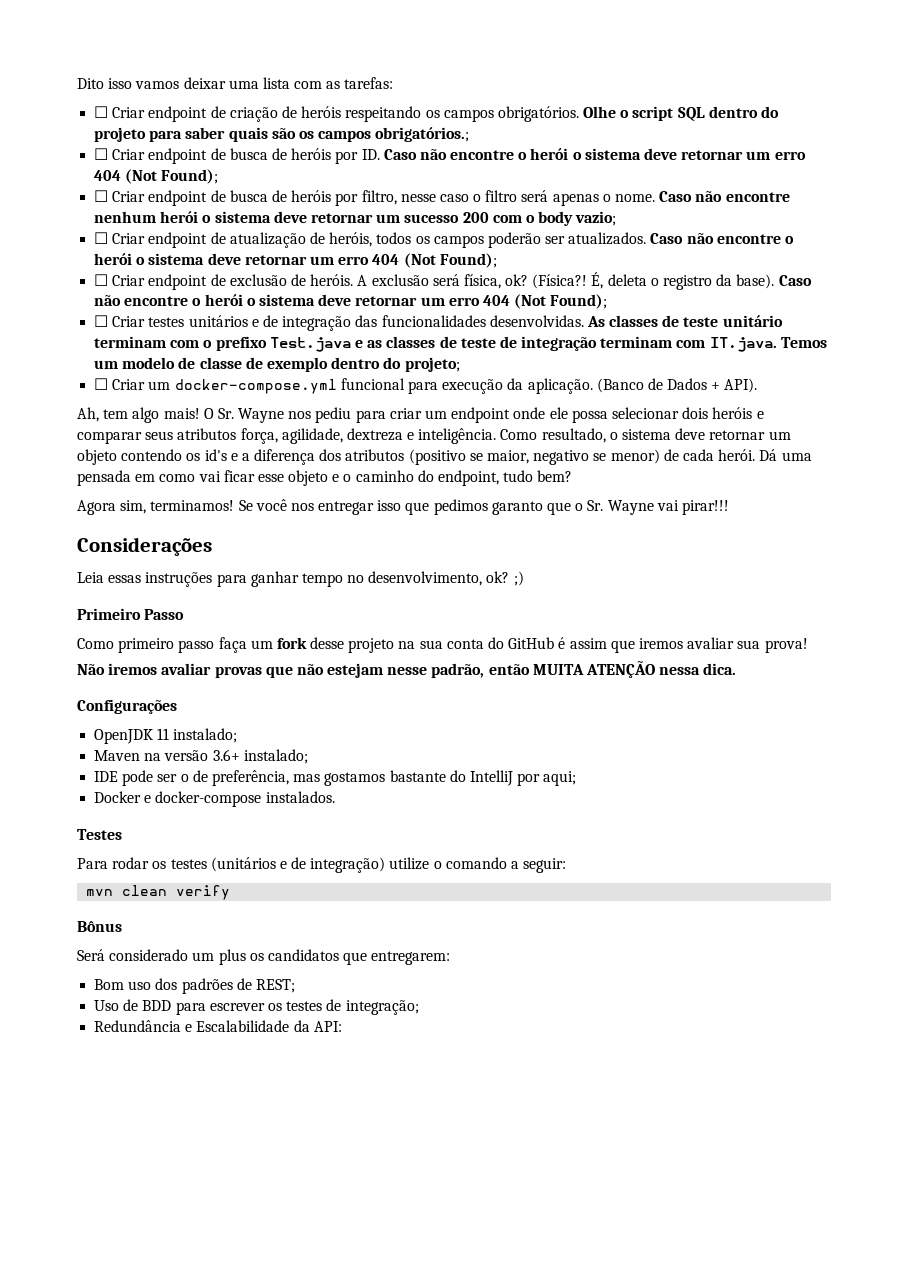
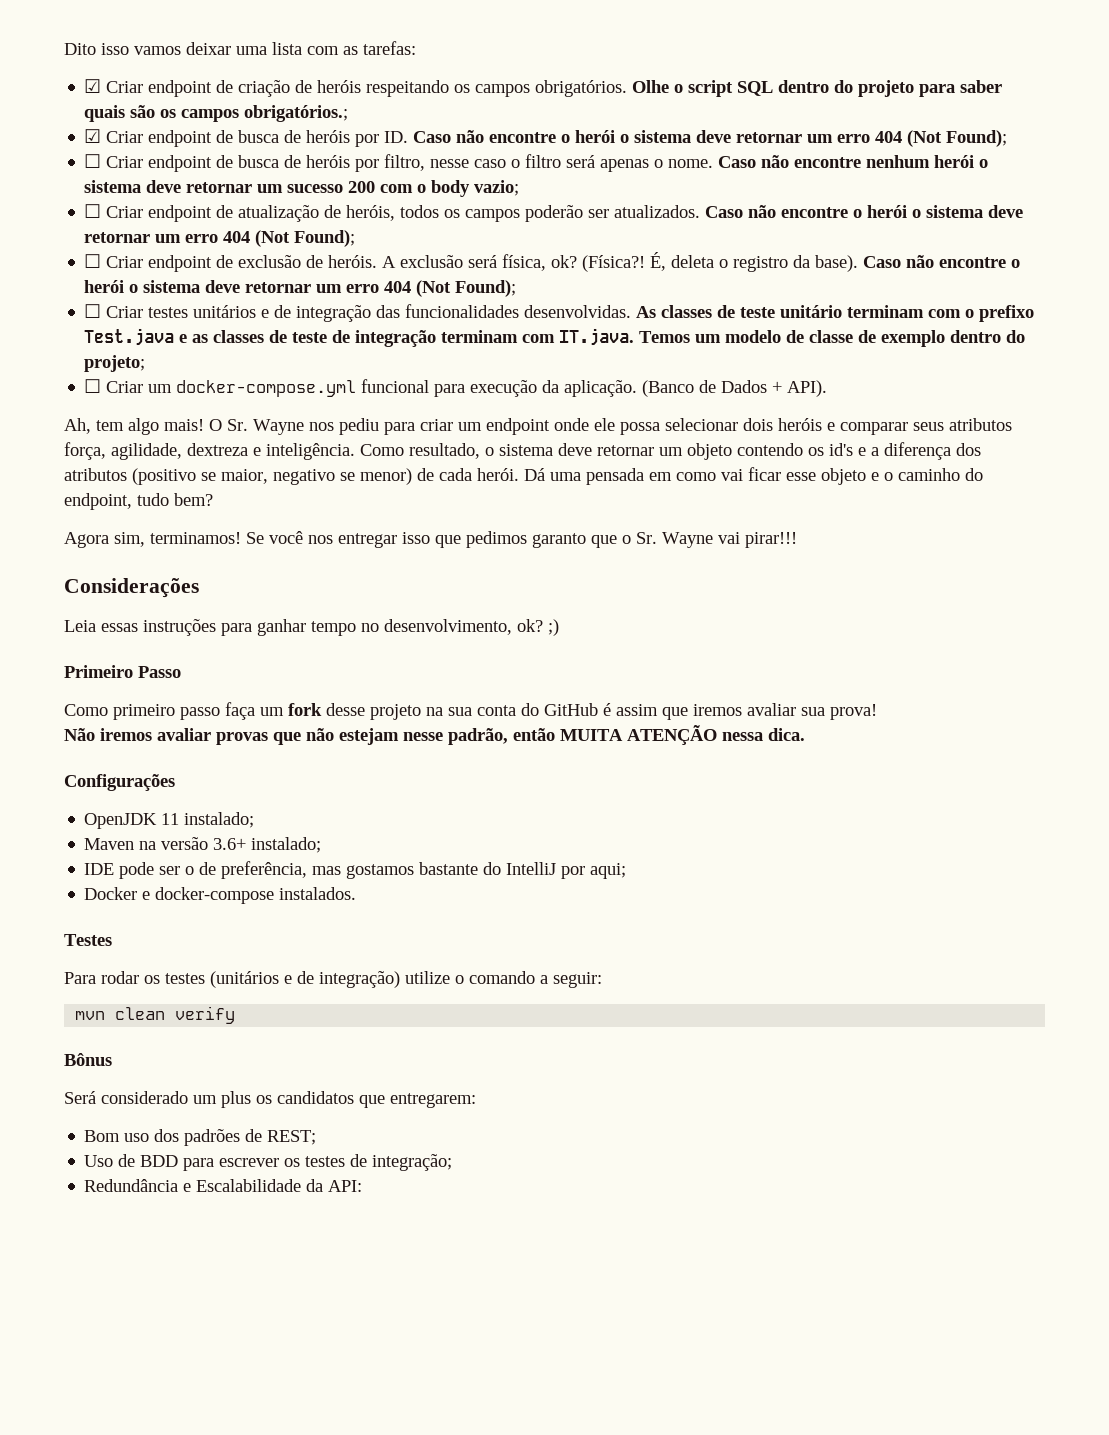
[94,106,109,118] ☐ -> [84,79,102,93] ☑
[94,148,109,160] ☐ -> [84,129,102,143] ☑

